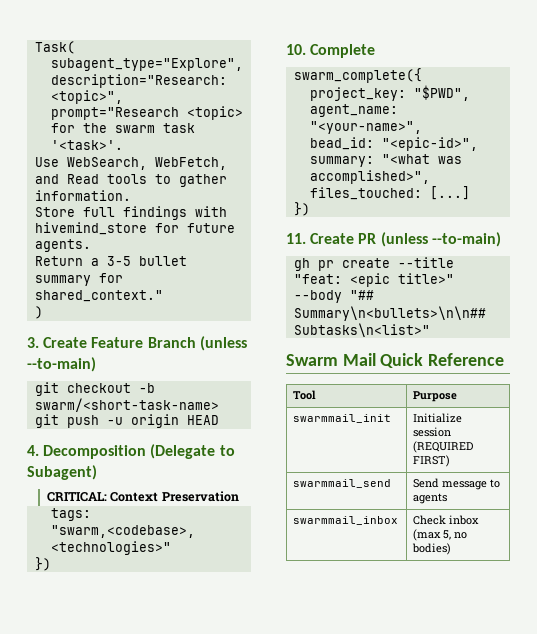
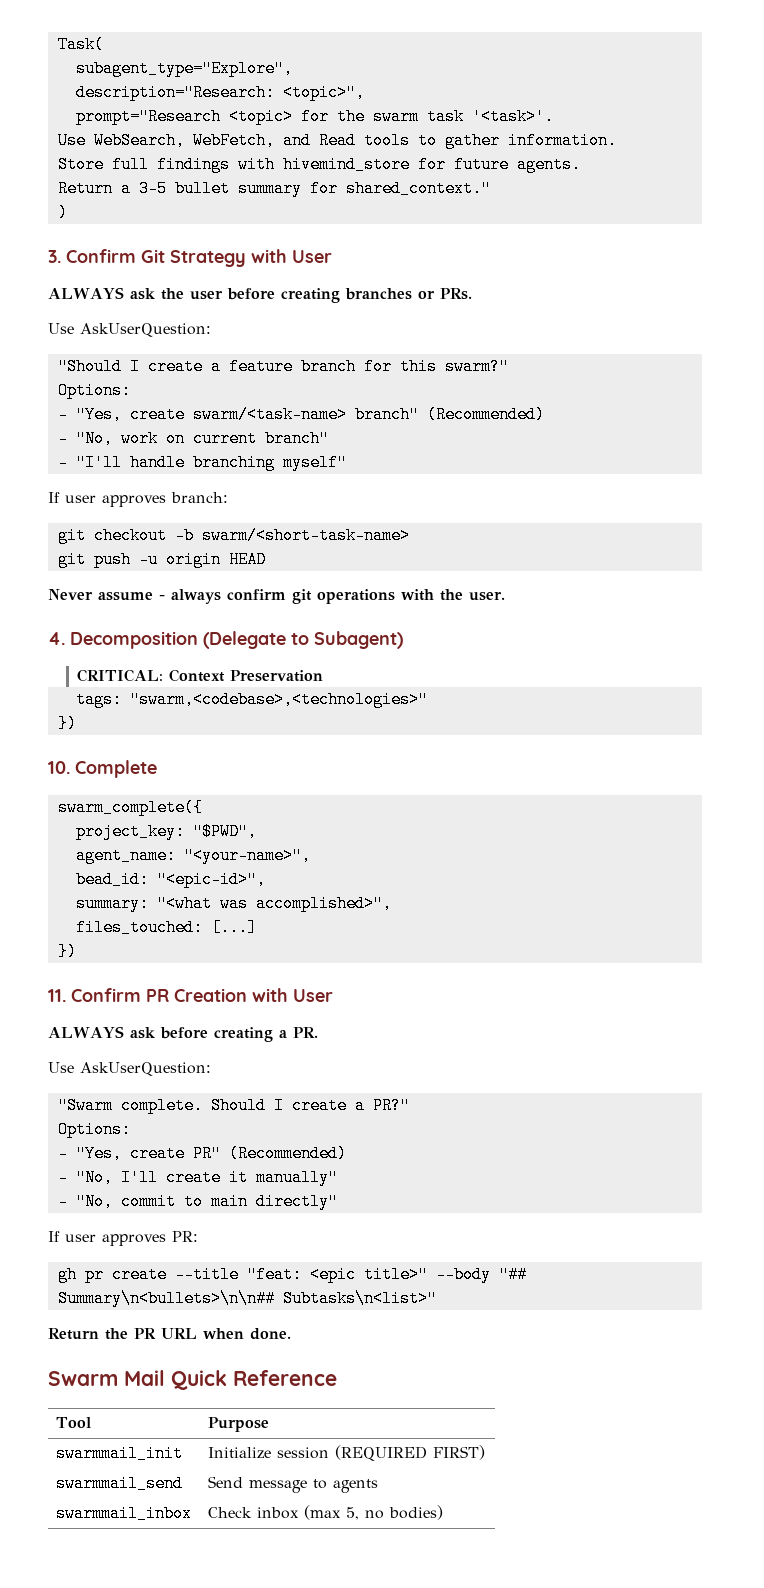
[43,336,247,351] [27,357,96,372] Create Feature Branch (unless --to-main) -> [66,249,332,267] [48,287,472,303] [48,323,211,337] [57,358,509,375] [57,382,131,399] [57,406,545,423] [57,430,329,447] [57,454,347,471] [48,492,228,507] Confirm Git Strategy with User // ALWAYS ask the user before creating branches or PRs. // Use AskUserQuestion: // "Should I create a feature branch for this swarm?" // Options: // - "Yes, create swarm/<task-name> branch" (Recommended) // - "No, work on current branch" // - "I'll handle branching myself" // If user approves branch:
(219, 420) none -> [48,589,505,604] // Never assume - always confirm git operations with the user.
[310,232,501,247] Create PR (unless --to-main) -> [71,988,333,1002] [48,1026,318,1042] [48,1062,211,1076] [57,1097,410,1114] [57,1121,131,1138] [57,1145,347,1162] [57,1169,338,1186] [57,1193,338,1210] [48,1231,198,1246] Confirm PR Creation with User // ALWAYS ask before creating a PR. // Use AskUserQuestion: // "Swarm complete. Should I create a PR?" // Options: // - "Yes, create PR" (Recommended) // - "No, I'll create it manually" // - "No, commit to main directly" // If user approves PR:
(430, 330) none -> [48,1328,291,1340] // Return the PR URL when done.

